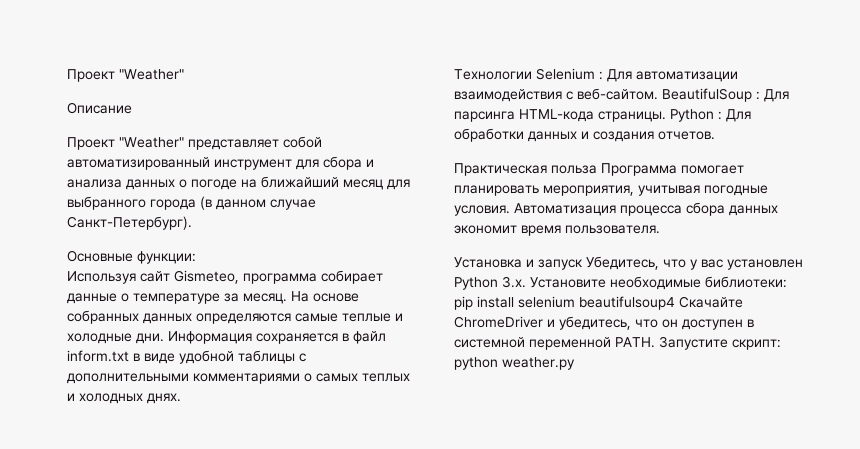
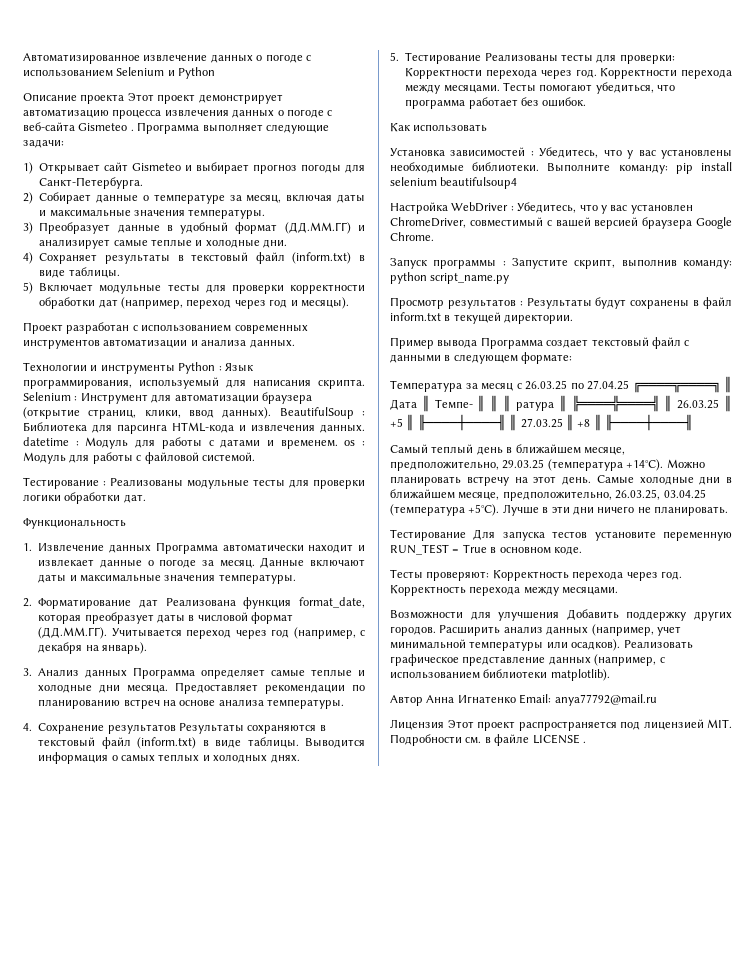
[67,69,184,82] [67,102,132,114] [67,136,322,150] [67,156,374,170] [67,176,410,190] [67,196,316,210] [67,216,192,230] [67,250,196,264] [67,270,383,284] [67,291,359,304] [67,310,291,324] Проект "Weather" // Описание // Проект "Weather" представляет собой автоматизированный инструмент для сбора и анализа данных о погоде на ближайший месяц для выбранного города (в данном случае Санкт-Петербург). // Основные функции: // Используя сайт Gismeteo, программа собирает данные о температуре за месяц. На основе собранных данных определяются -> [23,53,311,64] [23,67,216,79] [23,93,283,104] [23,109,333,119] [23,122,329,134] [23,139,64,148] [23,162,365,174] [39,177,144,189] [23,192,365,204] [39,209,266,219] [23,222,365,234] [39,239,111,249] Автоматизированное извлечение данных о погоде с использованием Selenium и Python // Описание проекта Этот проект демонстрирует автоматизацию процесса извлечения данных о погоде с веб-сайта Gismeteo . Программа выполняет следующие задачи: // 1) Открывает сайт Gismeteo и выбирает прогноз погоды для Санкт-Петербурга. // 2) Собирает данные о температуре за месяц, включая даты и максимальные значения температуры. // 3) Преобразует данные в удобный формат (ДД.ММ.ГГ) и анализирует
[168,331,386,344] [67,350,306,364] [67,373,300,384] Информация сохраняется в файл inform.txt в виде удобной таблицы с дополнительными комментариями -> [23,252,365,264] [39,267,120,278] [23,282,365,294] [39,297,349,309] [23,322,308,334] [23,339,295,349] [23,362,253,374] [23,377,365,389] [23,392,312,404] [23,407,365,419] [23,422,365,434] [23,437,365,449] [23,452,255,464] [23,477,365,489] [23,492,146,504] [23,518,126,529] [23,542,365,554] [38,557,365,568] [38,574,296,584] [23,597,365,609] [38,612,294,624] [38,627,365,639] [38,642,147,654] [23,667,365,679] [38,682,365,694] [38,699,345,709] [23,723,326,734] [38,737,365,749] [38,752,109,764] // 4) Сохраняет результаты в текстовый файл (inform.txt) в виде таблицы. // 5) Включает модульные тесты для проверки корректности обработки дат (например, переход через год и месяцы). // Проект разработан с использованием современных инструментов автоматизации и анализа данных. // Технологии и инструменты Python : Язык программирования, используемый для написания скрипта. Selenium : Инструмент для автоматизации браузера (открытие страниц, клики, ввод данных). BeautifulSoup : Библиотека для парсинга HTML-кода и извлечения данных. datetime : Модуль для работы с датами и временем. os : Модуль для работы с файловой системой. // Тестирование : Реализованы модульные тесты для проверки логики обработки дат. // Функциональность // 1. Извлечение данных Программа автоматически находит и извлекает данные о погоде за месяц. Данные включают даты и максимальные значения температуры. // 2. Форматирование дат Реализована функция format_date, которая преобразует даты в числовой формат (ДД.ММ.ГГ). Учитывается переход через год (например, с декабря на январь). // 3. Анализ данных Программа определяет самые теплые и холодные дни месяца. Предоставляет рекомендации по планированию встреч на основе анализа температуры. // 4. Сохранение результатов Результаты сохраняются в текстовый файл (inform.txt) в виде таблицы. Выводится информация
[454,68,738,82] [454,88,789,102] [454,109,751,122] [454,128,715,142] [454,163,744,176] [454,185,768,196] [454,202,778,216] [454,225,660,236] [454,257,583,270] Технологии Selenium : Для автоматизации взаимодействия с веб-сайтом. BeautifulSoup : Для парсинга HTML-кода страницы. Python : Для обработки данных и создания отчетов. // Практическая польза Программа помогает планировать мероприятия, учитывая погодные условия. Автоматизация процесса сбора данных экономит время пользователя. // Установка и запуск -> [390,52,675,64] [405,68,732,79] [405,82,676,94] [405,97,587,109] [390,123,488,132] [390,147,732,159] [390,162,732,174] [390,177,518,189] [390,202,514,214] 5. Тестирование Реализованы тесты для проверки: Корректности перехода через год. Корректности перехода между месяцами. Тесты помогают убедиться, что программа работает без ошибок. // Как использовать // Установка зависимостей : Убедитесь, что у вас установлены необходимые библиотеки. Выполните команду: pip install selenium beautifulsoup4 // Настройка WebDriver :
[454,276,787,290] [454,296,743,310] [454,316,754,330] [454,336,781,350] [454,357,575,370] Python 3.x. Установите необходимые библиотеки: pip install selenium beautifulsoup4 Скачайте ChromeDriver и убедитесь, что он доступен в системной переменной PATH. Запустите скрипт: python weather.py -> [390,217,732,229] [390,232,434,241] [390,258,732,269] [390,272,510,284] [390,297,732,309] [390,312,574,324] [390,337,690,349] [390,352,573,364] [390,376,732,393] [390,395,732,412] [390,414,693,431] [390,444,625,455] [390,459,705,471] [390,475,732,486] [390,489,706,501] [390,504,728,516] [390,529,732,541] [390,544,582,555] [390,569,682,581] [390,585,619,596] [390,609,732,621] [390,624,681,636] [390,639,693,651] [390,654,665,666] [390,669,610,681] [390,694,657,706] [390,719,732,731] [390,734,586,746] ChromeDriver, совместимый с вашей версией браузера Google Chrome. // Запуск программы : Запустите скрипт, выполнив команду: python script_name.py // Просмотр результатов : Результаты будут сохранены в файл inform.txt в текущей директории. // Пример вывода Программа создает текстовый файл с данными в следующем формате: // Температура за месяц с 26.03.25 по 27.04.25 ╔════╦════╗ ║ Дата ║ Темпе- ║ ║ ║ ратура ║ ╠════╬════╣ ║ 26.03.25 ║ +5 ║ ╟────┼────╢ ║ 27.03.25 ║ +8 ║ ╟────┼────╢ // Самый теплый день в ближайшем месяце, предположительно, 29.03.25 (температура +14°C). Можно планировать встречу на этот день. Самые холодные дни в ближайшем месяце, предположительно, 26.03.25, 03.04.25 (температура +5°C). Лучше в эти дни ничего не планировать. // Тестирование Для запуска тестов установите переменную RUN_TEST = True в основном коде. // Тесты проверяют: Корректность перехода через год. Корректность перехода между месяцами. // Возможности для улучшения Добавить поддержку других городов. Расширить анализ данных (например, учет минимальной температуры или осадков). Реализовать графическое представление данных (например, с использованием библиотеки matplotlib). // Автор Анна Игнатенко Email: anya77792@mail.ru // Лицензия Этот проект распространяется под лицензией MIT. Подробности см. в файле LICENSE .

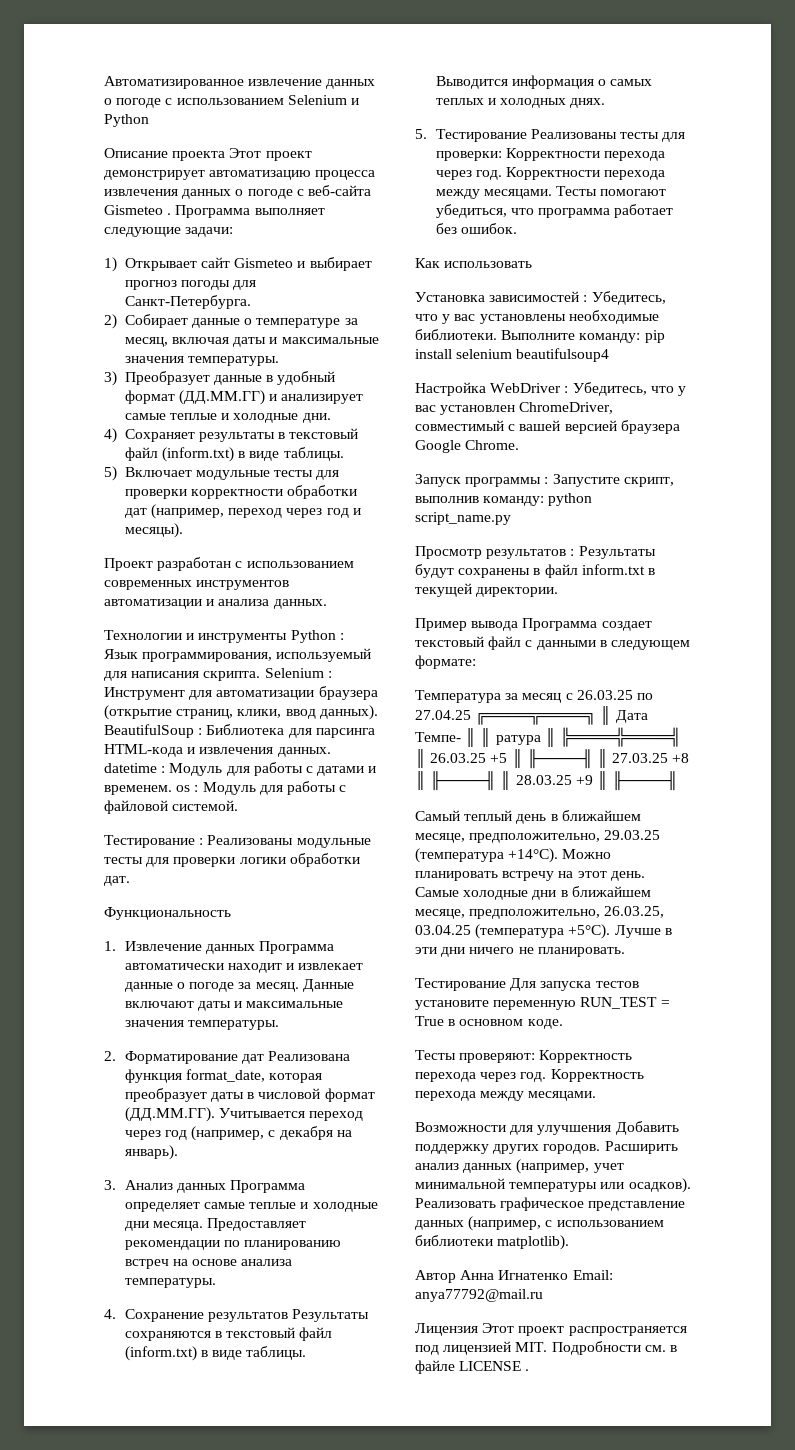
[421,395,430,412] ║ -> (648, 716) none
[503,395,512,412] ║ -> (492, 737) none
[724,395,732,412] ║ -> (487, 758) none
[417,414,506,431] ╟────┼────╢ -> [526,749,593,769] ╟────╢
[565,414,574,431] ║ -> (669, 758) none
[605,414,693,431] ╟────┼────╢ -> [430,771,679,791] ╟────╢ ║ 28.03.25 +9 ║ ╟────╢

